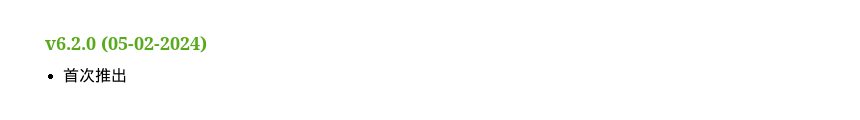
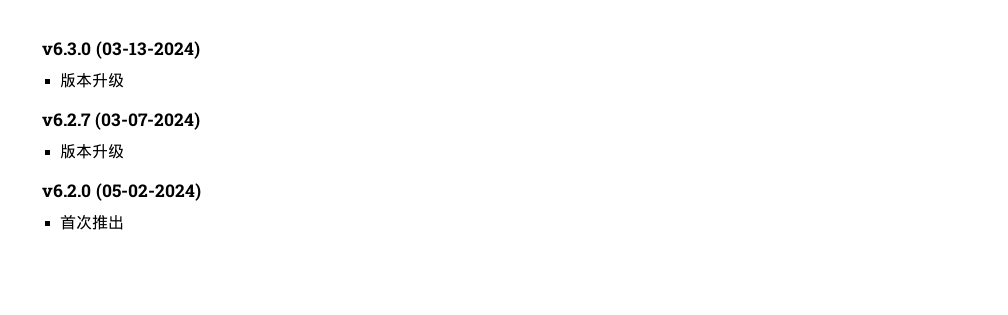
(45, 43) none -> [42,41,200,59] [59,73,124,88] [42,112,200,130] [59,144,124,159] v6.3.0 (03-13-2024) // 版本升级 // v6.2.7 (03-07-2024) // 版本升级 //

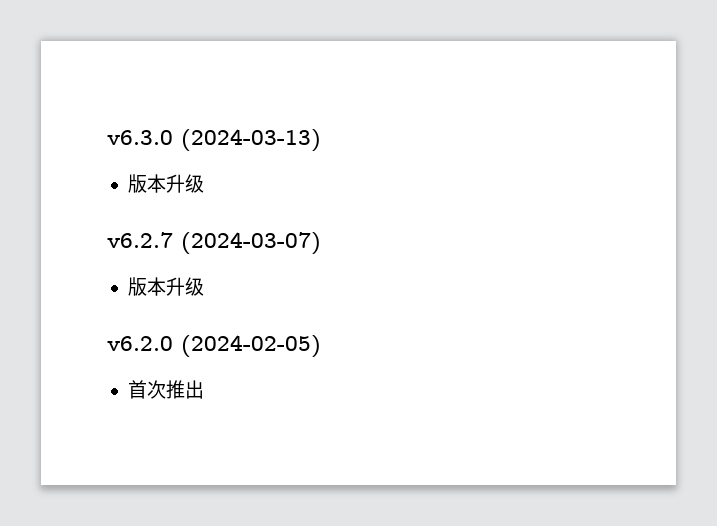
[95,41,200,59] (03-13-2024) -> [181,129,321,152] (2024-03-13)
[94,112,200,130] (03-07-2024) -> [181,232,321,255] (2024-03-07)
[95,183,201,201] (05-02-2024) -> [181,335,321,358] (2024-02-05)

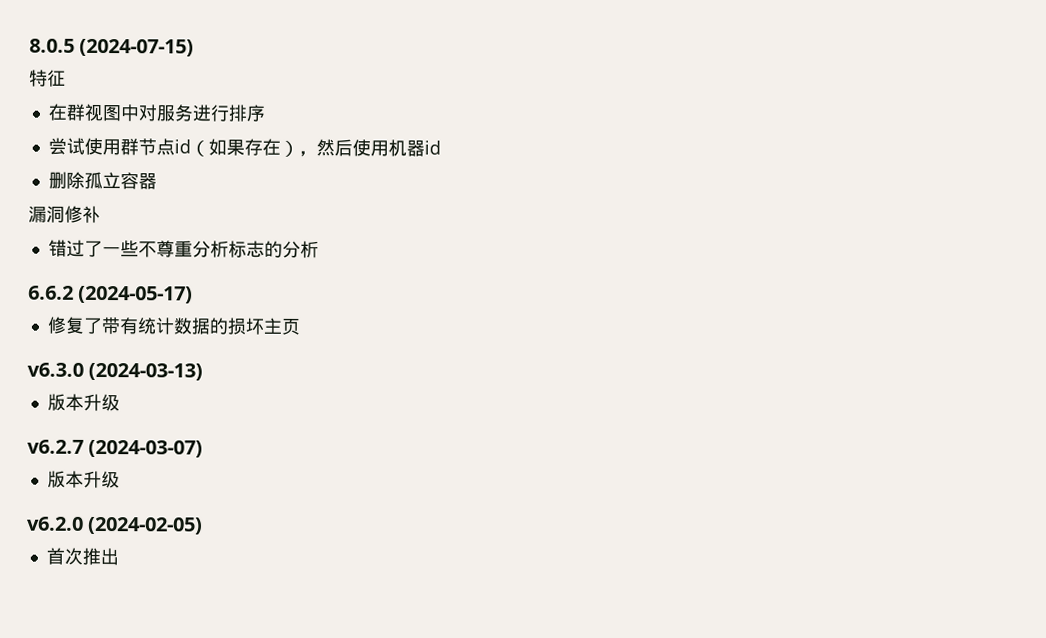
(107, 137) none -> [29,38,195,57] [29,69,66,87] [47,103,266,122] [47,137,441,158] [47,171,157,190] [28,205,101,224] [47,239,319,259] [28,285,194,304] [46,316,300,335] 8.0.5 (2024-07-15) // 特征 // 在群视图中对服务进行排序 // 尝试使用群节点id（如果存在），然后使用机器id // 删除孤立容器 // 漏洞修补 // 错过了一些不尊重分析标志的分析 // 6.6.2 (2024-05-17) // 修复了带有统计数据的损坏主页 //

